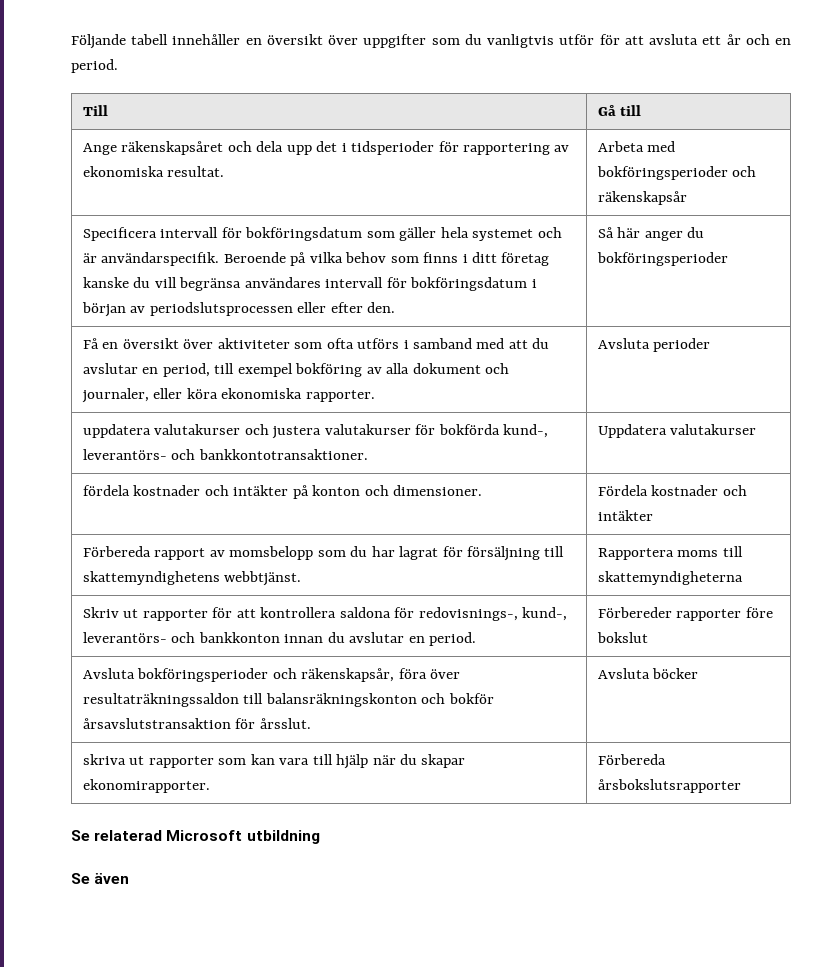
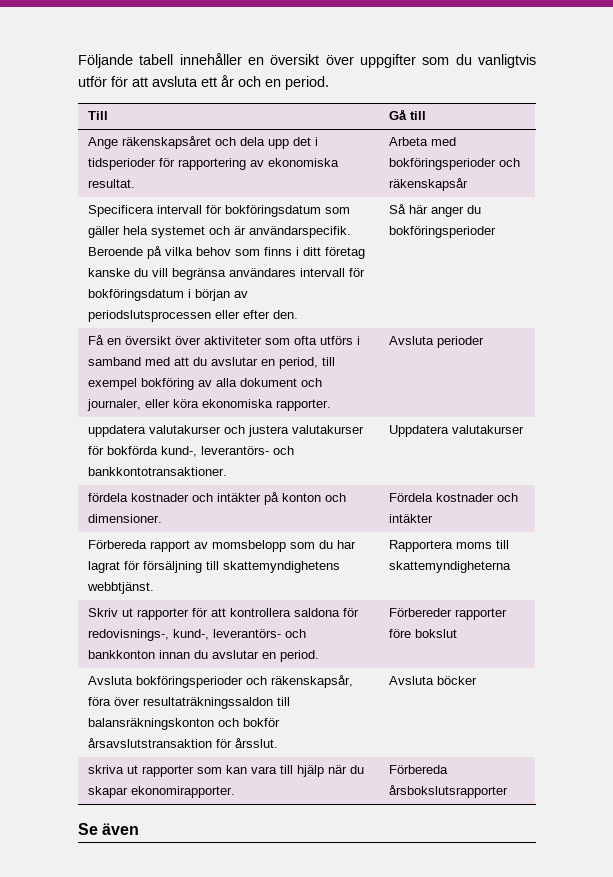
[71,830,320,844] // Se relaterad Microsoft utbildning -> (508, 791) none

